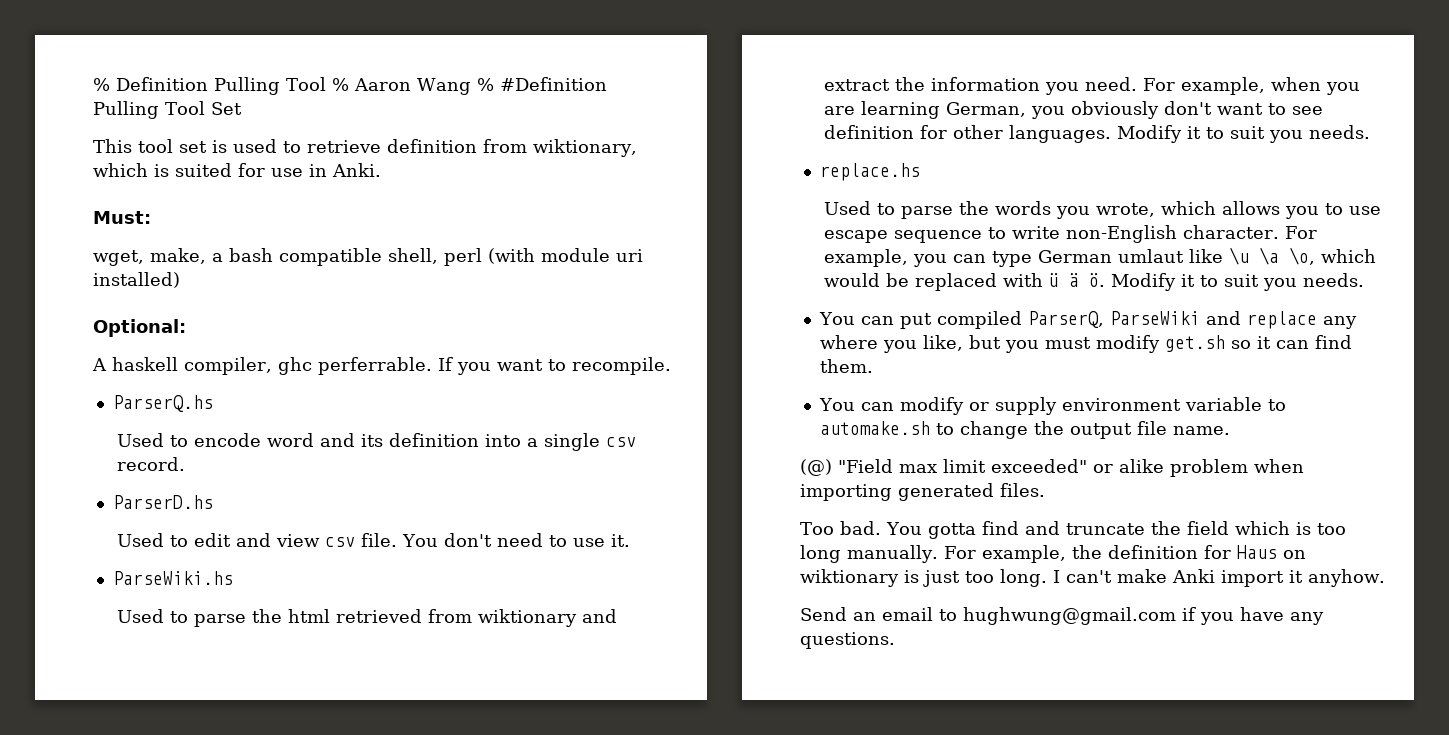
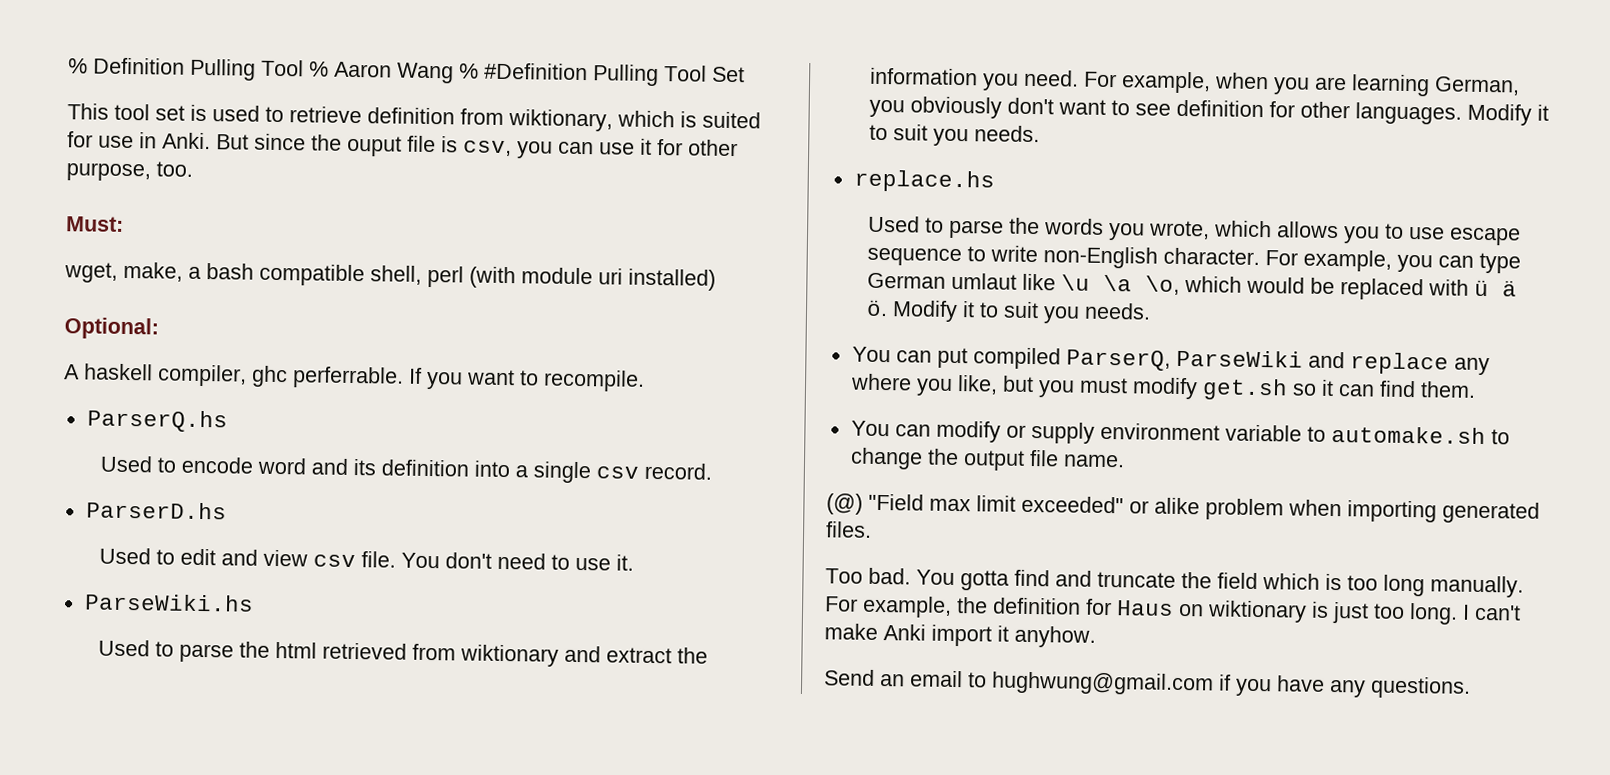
(381, 170) none -> [216,133,738,159] [66,161,193,182] But since the ouput file is csv, you can use it for other purpose, too.

